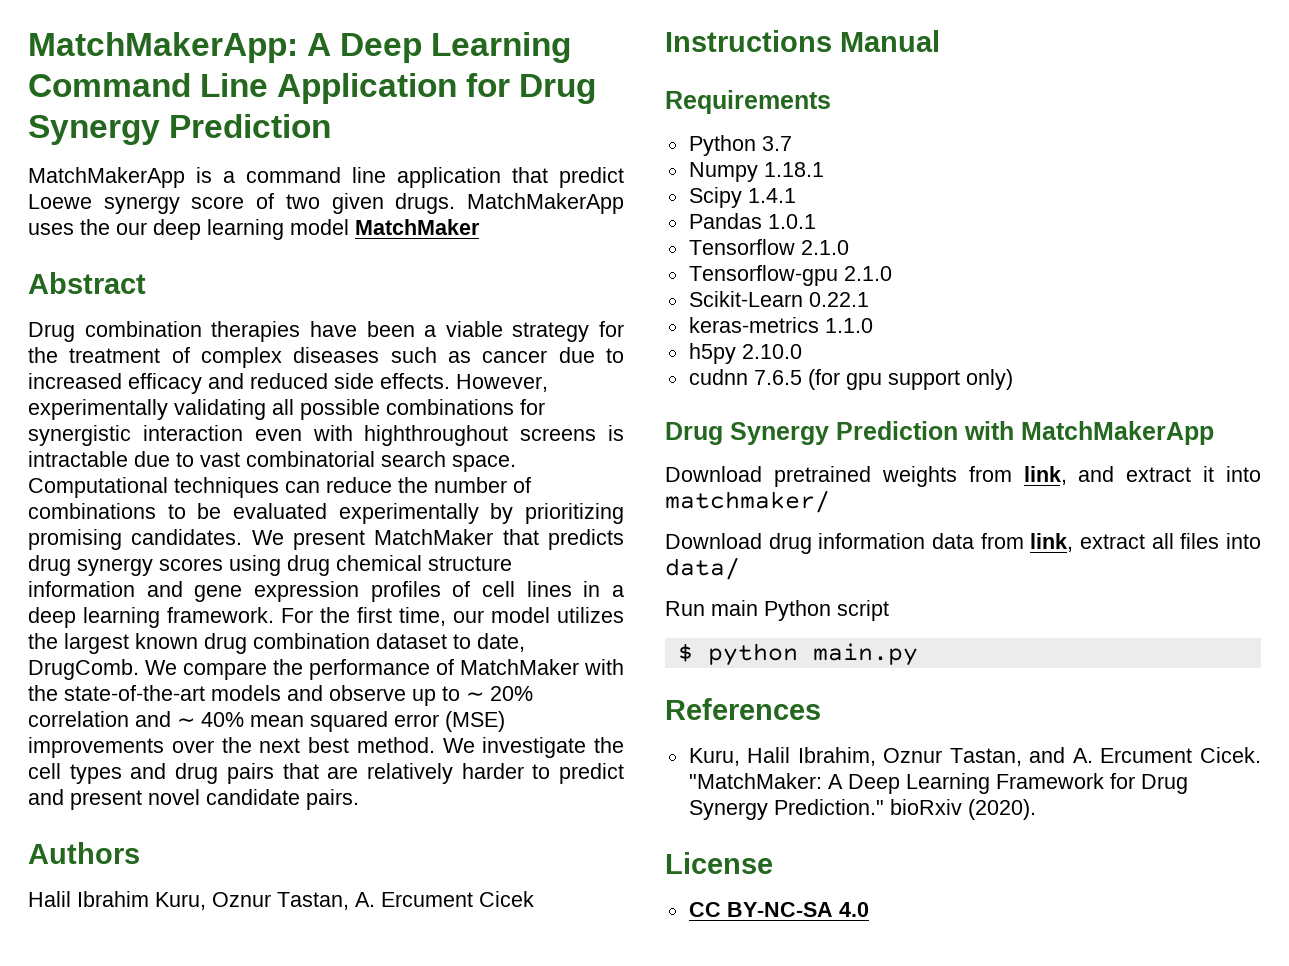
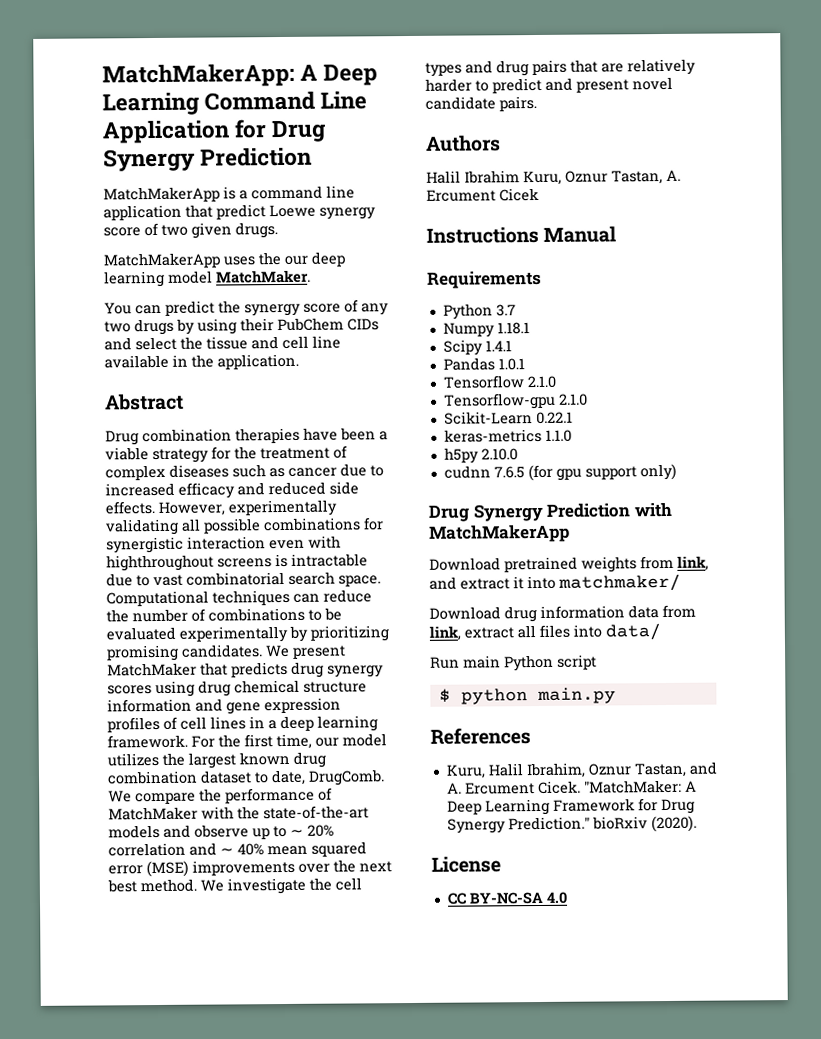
(456, 203) none -> (278, 230) //
[355,219,480,235] MatchMaker -> [216,269,311,284] [104,299,389,317] [104,317,379,336] [104,335,341,351] [104,353,299,370] MatchMaker. // You can predict the synergy score of any two drugs by using their PubChem CIDs and select the tissue and cell line available in the application.

